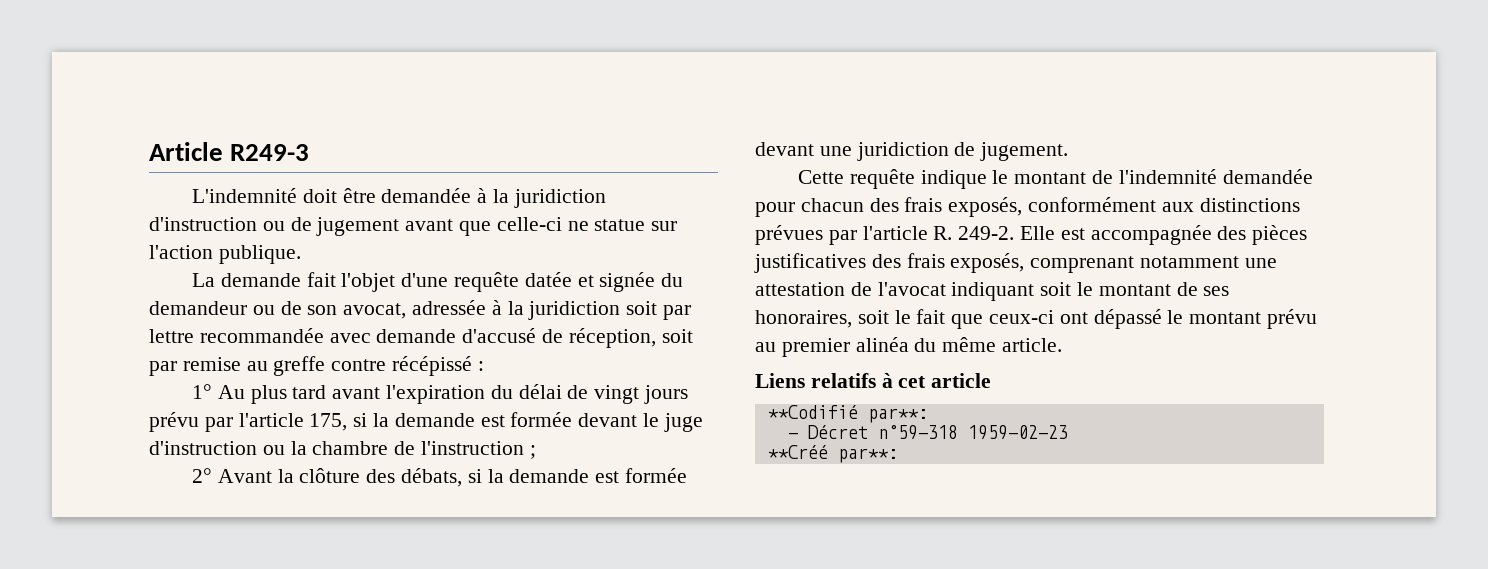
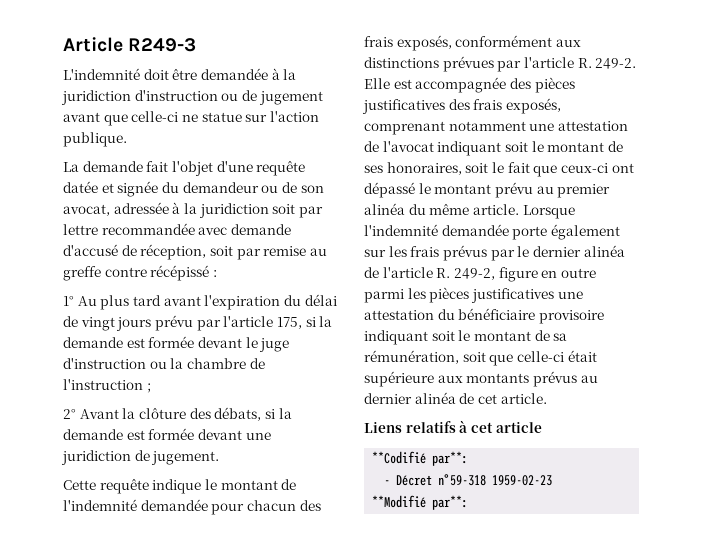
(1063, 345) none -> [522,205,575,219] [364,224,620,240] [364,245,625,261] [364,267,596,282] [364,287,583,303] [364,308,604,324] [364,330,568,345] [364,350,597,366] [364,371,598,387] [364,392,547,404] Lorsque l'indemnité demandée porte également sur les frais prévus par le dernier alinéa de l'article R. 249-2, figure en outre parmi les pièces justificatives une attestation du bénéficiaire provisoire indiquant soit le montant de sa rémunération, soit que celle-ci était supérieure aux montants prévus au dernier alinéa de cet article.
[767,445,828,459] **Créé -> [372,495,427,508] **Modifié

